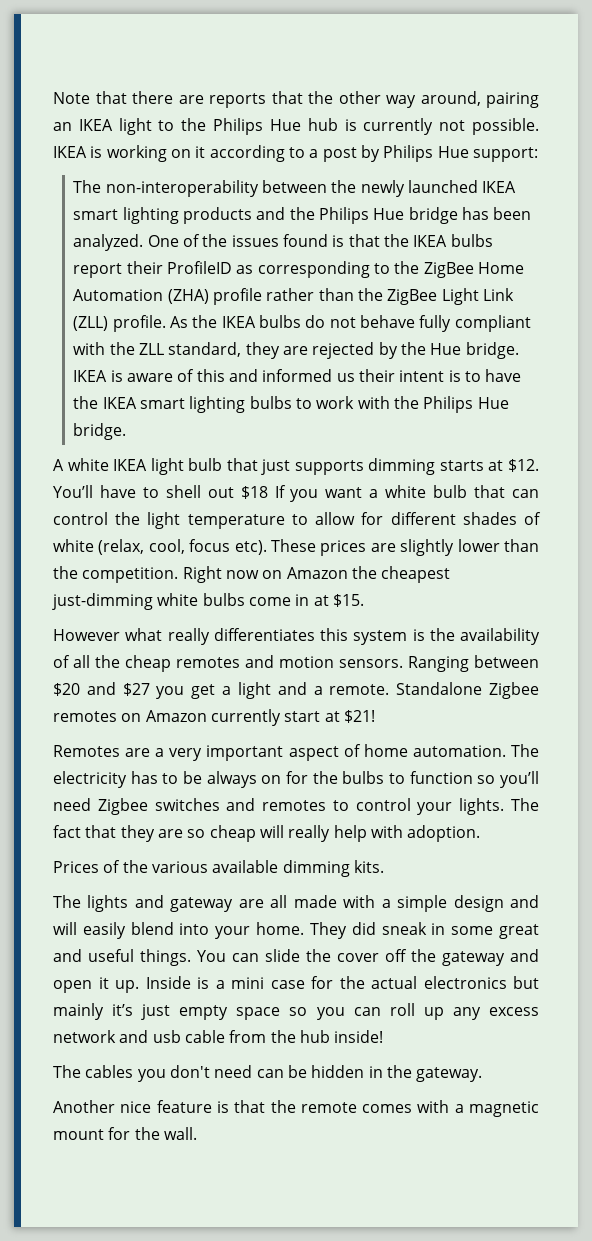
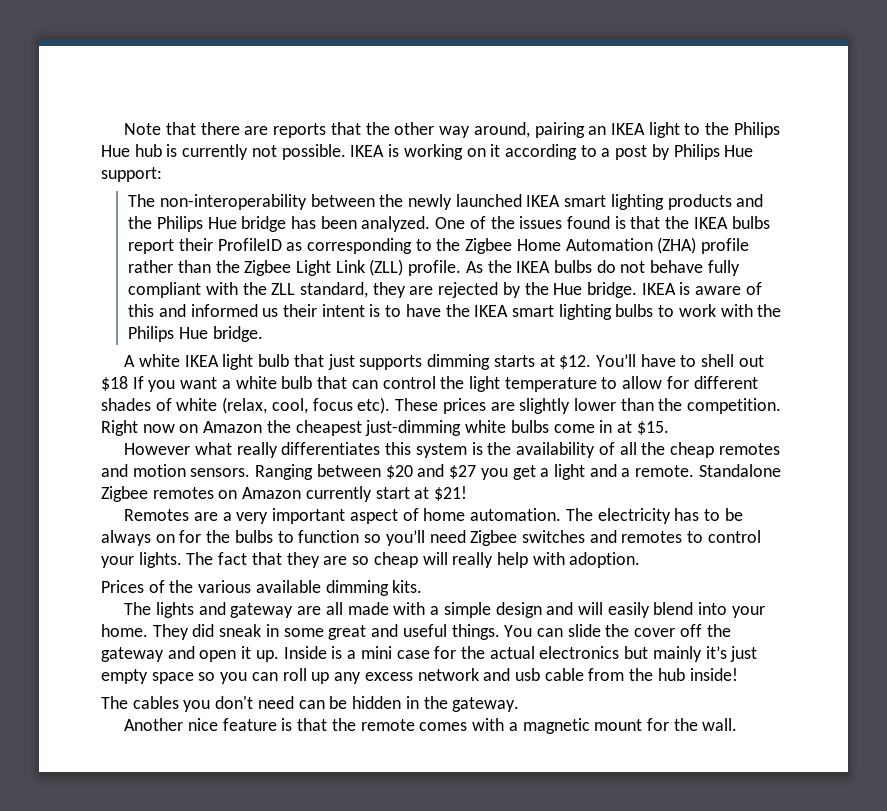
[423,262,474,278] ZigBee -> [465,238,513,254] Zigbee
[387,289,438,305] ZigBee -> [244,260,292,276] Zigbee

